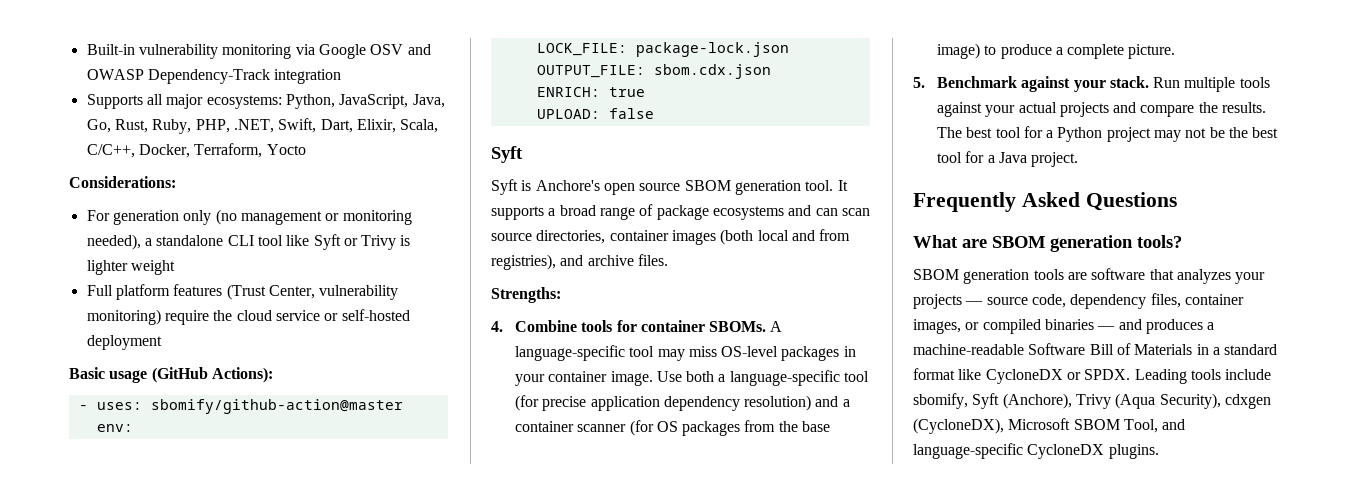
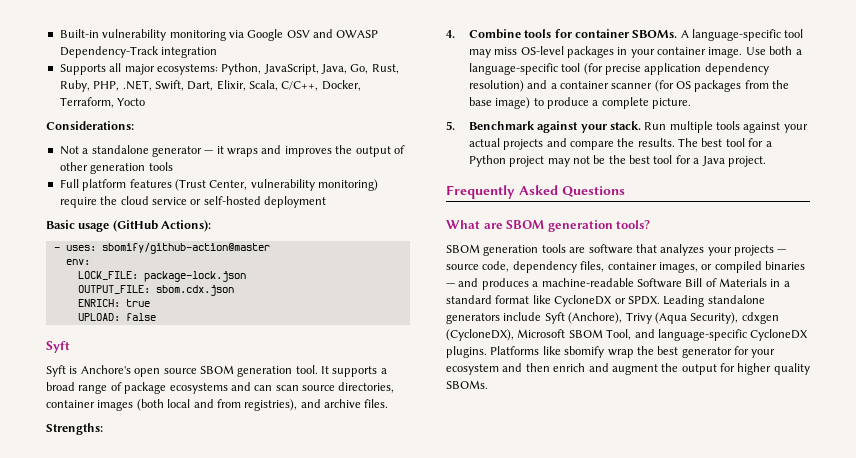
[86,209,412,225] [86,234,411,250] [86,260,175,275] For generation only (no management or monitoring needed), a standalone CLI tool like Syft or Trivy is lighter weight -> [59,145,405,157] [59,162,173,174] Not a standalone generator — it wraps and improves the output of other generation tools
[1190,369,1272,380] [913,393,968,409] tools include sbomify, -> [707,295,765,304] [446,312,542,324] standalone generators include
(1159, 451) none -> [490,346,776,358] [446,363,810,375] [446,380,488,389] Platforms like sbomify wrap the best generator for your ecosystem and then enrich and augment the output for higher quality SBOMs.

